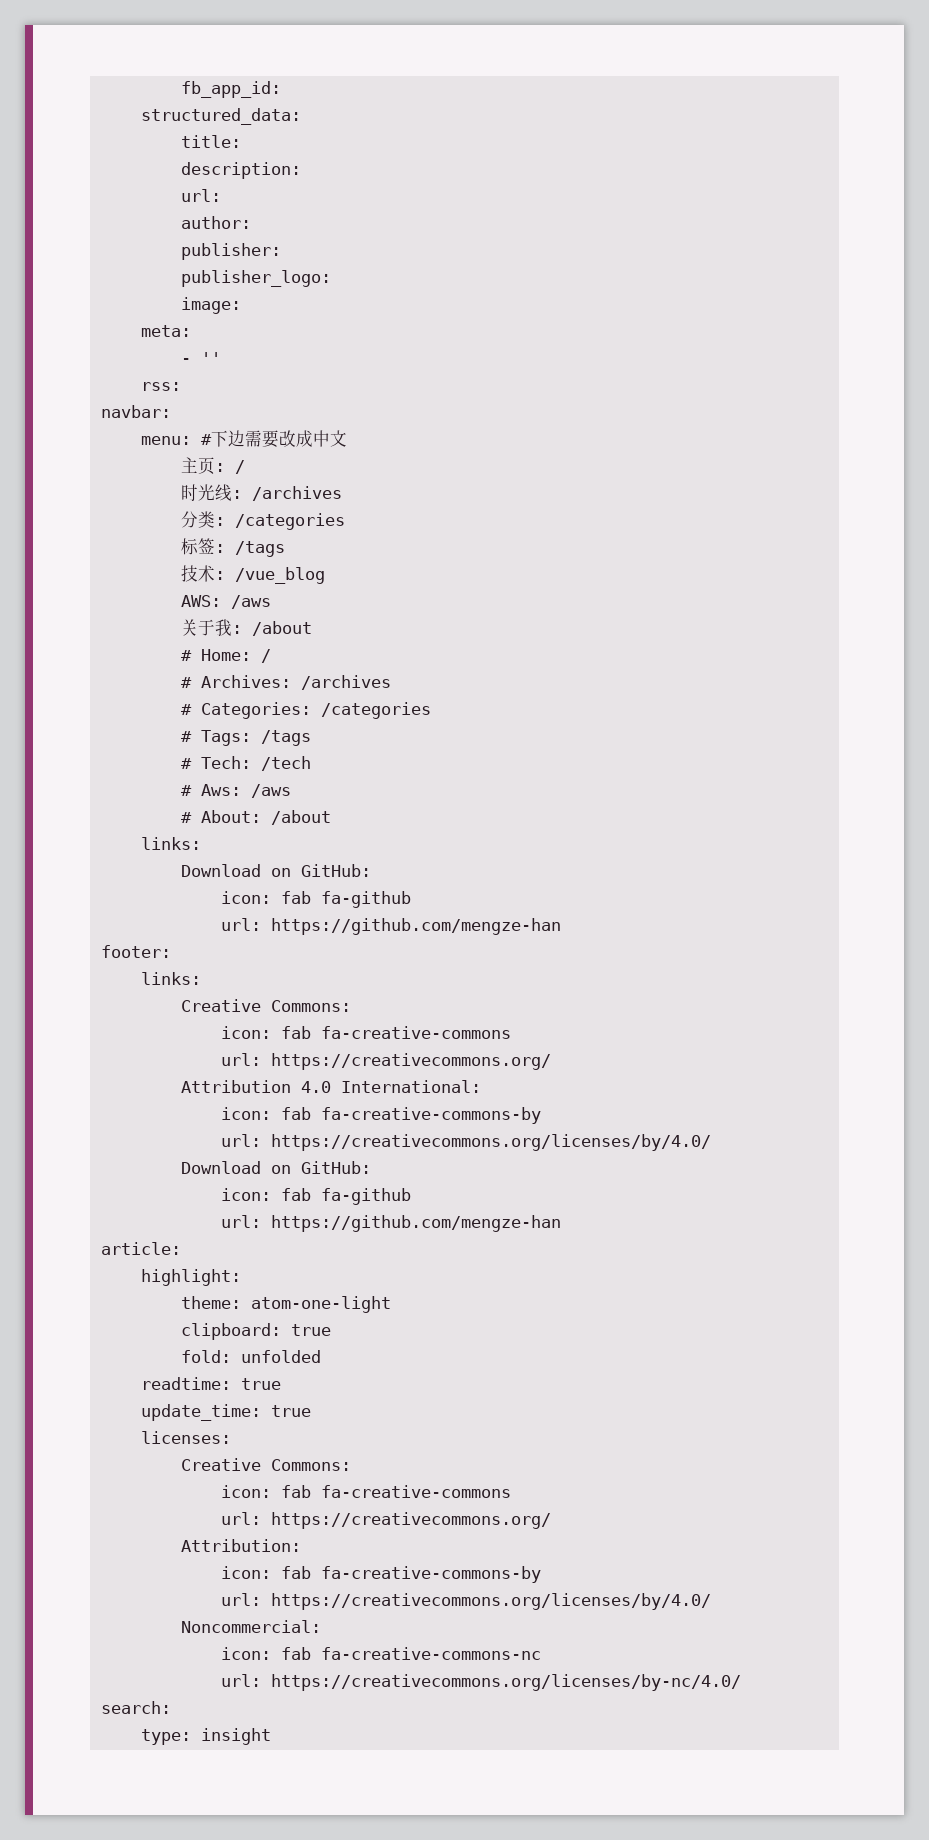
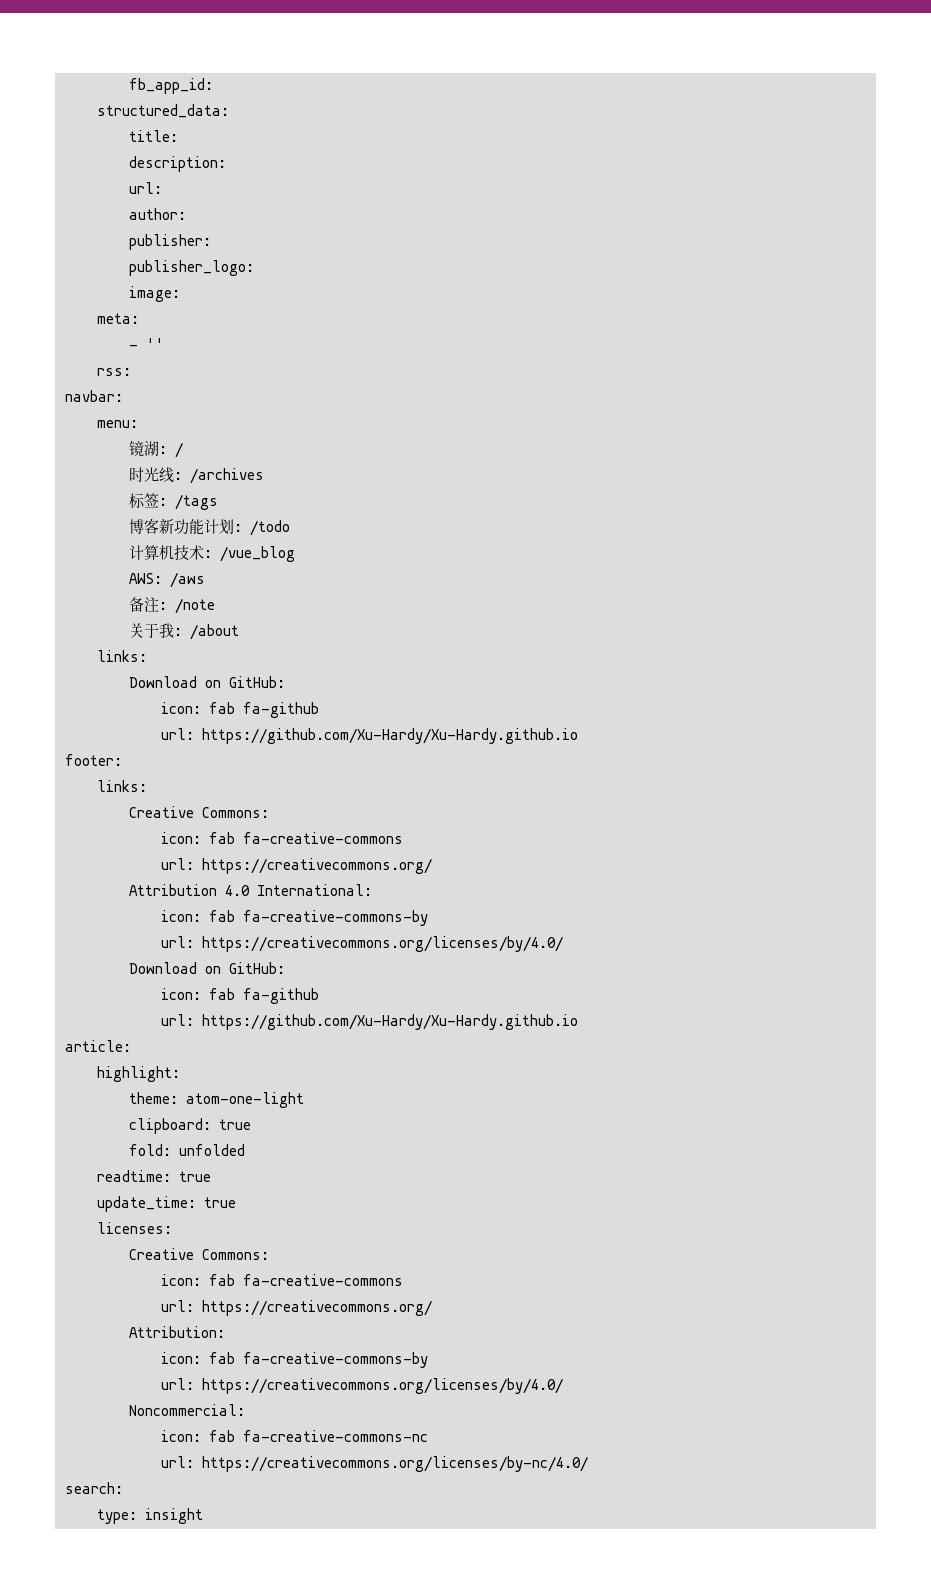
[201,430,348,448] [181,457,216,475] #下边需要改成中文 // 主页 -> [128,440,159,457] // 镜湖
[181,511,346,530] // 分类: /categories -> (264, 476) none
(286, 549) none -> [128,518,290,536] [128,545,174,560] 博客新功能计划: /todo // 计算机
(272, 602) none -> [128,597,215,614] // 备注: /note
[181,649,272,663] [181,675,392,690] [181,702,432,719] [181,730,312,746] [181,756,312,771] [181,784,292,798] [181,810,332,825] // # Home: / // # Archives: /archives // # Categories: /categories // # Tags: /tags // # Tech: /tech // # Aws: /aws // # About: /about -> (239, 632) none
[271,918,562,935] https://github.com/mengze-han -> [201,728,578,744] https://github.com/Xu-Hardy/Xu-Hardy.github.io
[271,1215,562,1232] https://github.com/mengze-han -> [201,1014,578,1030] https://github.com/Xu-Hardy/Xu-Hardy.github.io

